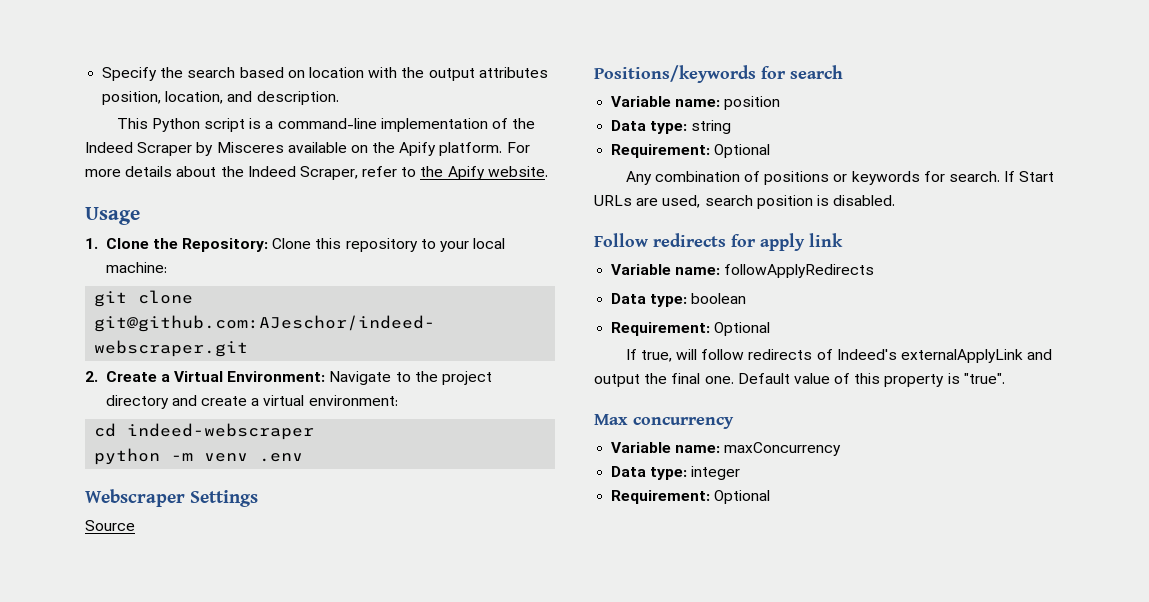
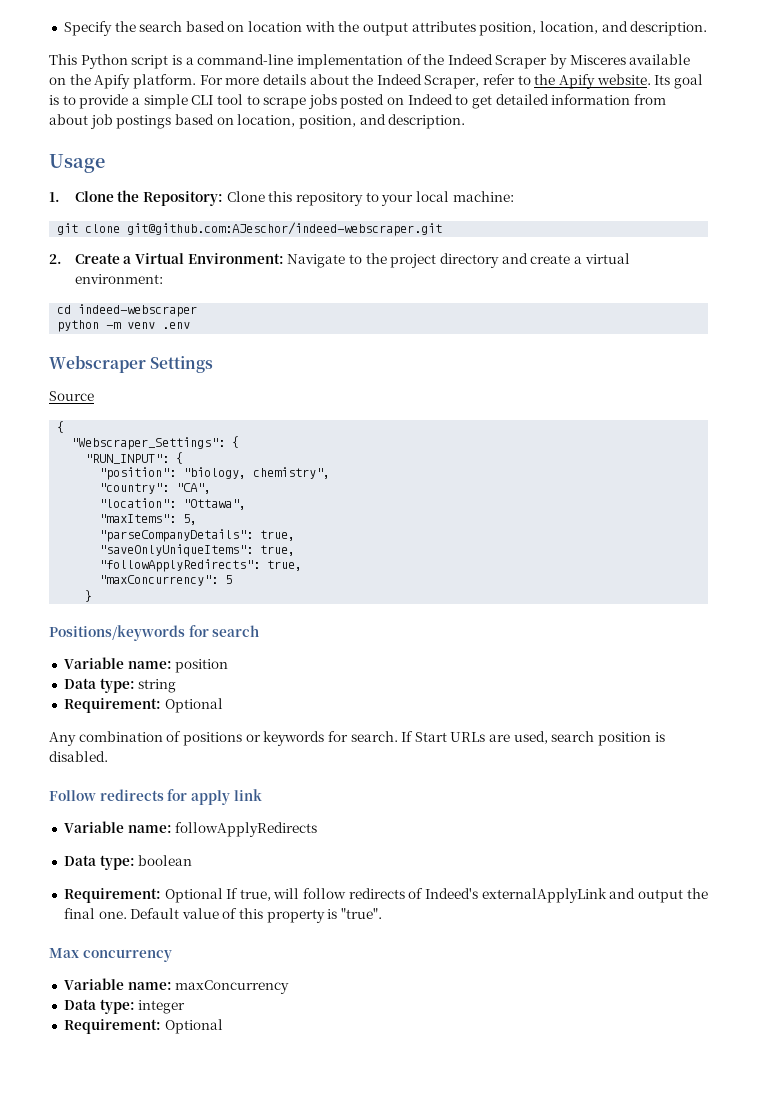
(548, 171) none -> [654,74,703,89] [49,94,666,109] [49,114,466,129] Its goal is to provide a simple CLI tool to scrape jobs posted on Indeed to get detailed information from about job postings based on location, position, and description.
(135, 525) none -> [57,421,65,433] [71,436,240,450] [85,452,184,464] [99,467,331,480] [99,483,212,494] [99,498,247,510] [99,514,198,525] [99,529,296,542] [99,544,296,557] [99,559,303,572] [99,575,233,586] [85,590,93,602] // { // "Webscraper_Settings": { // "RUN_INPUT": { // "position": "biology, chemistry", // "country": "CA", // "location": "Ottawa", // "maxItems": 5, // "parseCompanyDetails": true, // "saveOnlyUniqueItems": true, // "followApplyRedirects": true, // "maxConcurrency": 5 // }
(771, 329) // -> (223, 895) none

